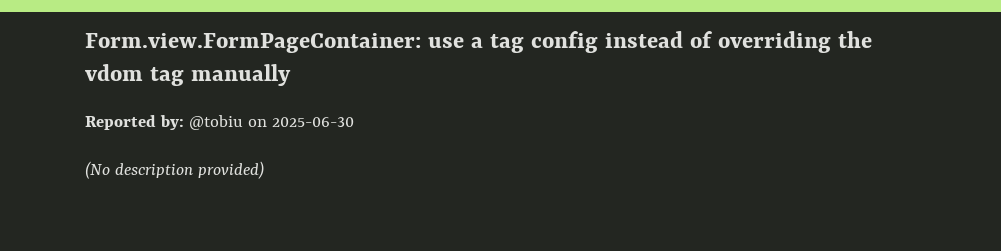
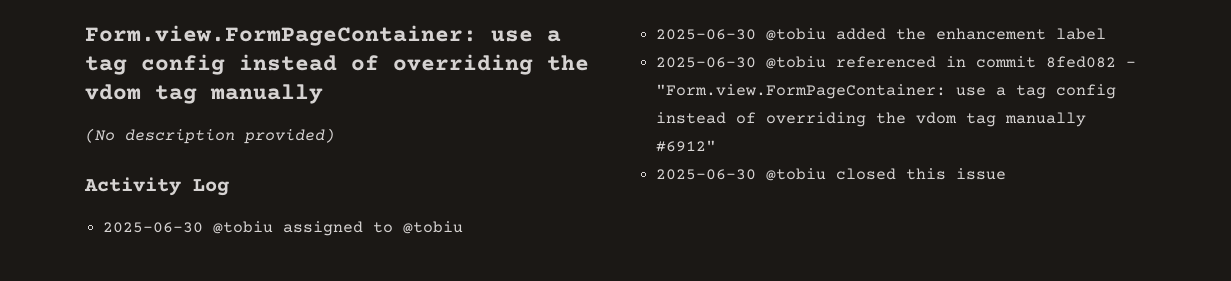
[85,115,354,130] [85,161,264,179] Reported by: @tobiu on 2025-06-30 // (No description provided) -> [85,128,335,144] [84,177,229,196] [103,221,464,236] [656,28,1107,41] [656,56,1137,69] [656,84,1117,99] [656,112,1087,127] [656,140,717,152] [656,168,1007,181] (No description provided) // Activity Log // 2025-06-30 @tobiu assigned to @tobiu // 2025-06-30 @tobiu added the enhancement label // 2025-06-30 @tobiu referenced in commit 8fed082 - "Form.view.FormPageContainer: use a tag config instead of overriding the vdom tag manually #6912" // 2025-06-30 @tobiu closed this issue

